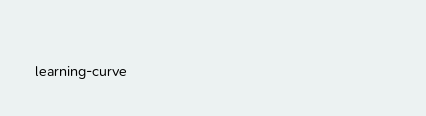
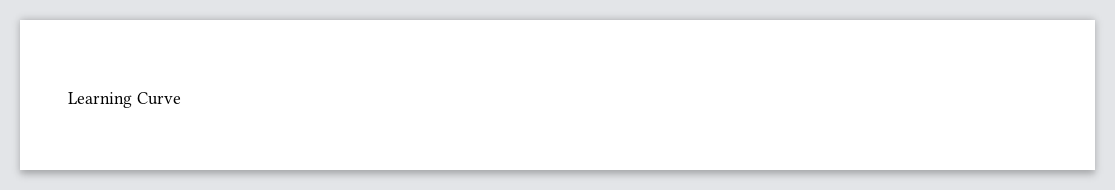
[35,66,127,79] learning-curve -> [68,92,181,108] Learning Curve

